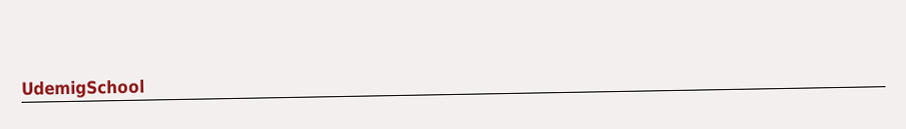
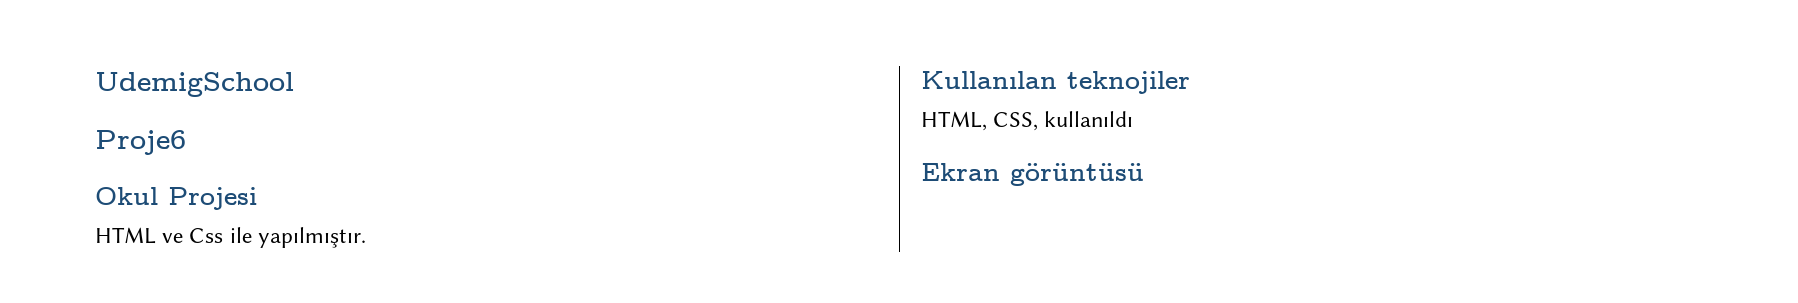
(145, 89) none -> [95,130,186,155] [95,187,257,210] [95,227,366,248] [921,71,1190,94] [921,111,1134,131] [921,163,1144,186] // Proje6 // Okul Projesi // HTML ve Css ile yapılmıştır. // Kullanılan teknojiler // HTML, CSS, kullanıldı // Ekran görüntüsü

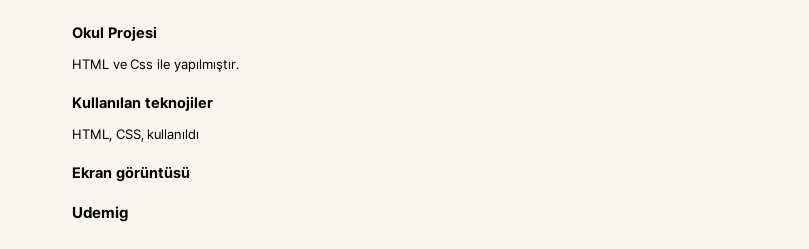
[95,72,294,97] [95,130,186,155] UdemigSchool // Proje6 // -> (72, 33) none
(1144, 174) none -> [72,206,128,222] // Udemig

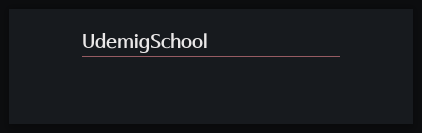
[72,26,158,41] [72,59,239,72] [72,96,214,111] [72,129,200,142] [72,166,191,182] [72,206,128,222] Okul Projesi // HTML ve Css ile yapılmıştır. // Kullanılan teknojiler // HTML, CSS, kullanıldı // Ekran görüntüsü // Udemig -> [82,33,208,53] UdemigSchool

